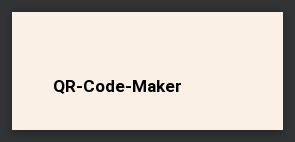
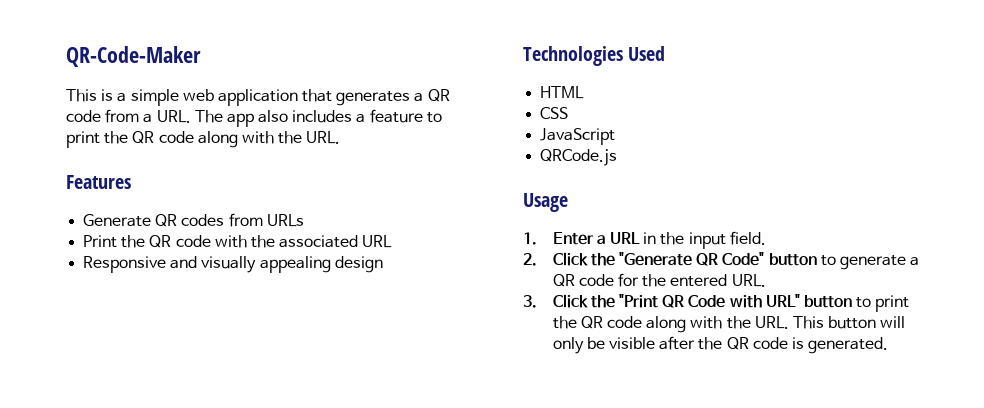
(182, 87) none -> [66,89,450,106] [66,109,442,127] [66,131,341,148] [66,175,131,189] [83,213,304,227] [83,235,393,248] [83,256,383,273] [523,46,666,66] [540,86,585,99] [540,107,569,119] [540,128,616,145] [540,149,618,166] [523,193,568,212] [523,231,766,249] [523,252,920,270] [552,273,766,287] [523,294,910,312] [552,316,906,333] [552,336,889,354] // This is a simple web application that generates a QR code from a URL. The app also includes a feature to print the QR code along with the URL. // Features // Generate QR codes from URLs // Print the QR code with the associated URL // Responsive and visually appealing design // Technologies Used // HTML // CSS // JavaScript // QRCode.js // Usage // 1. Enter a URL in the input field. // 2. Click the "Generate QR Code" button to generate a QR code for the entered URL. // 3. Click the "Print QR Code with URL" button to print the QR code along with the URL. This button will only be visible after the QR code is generated.

